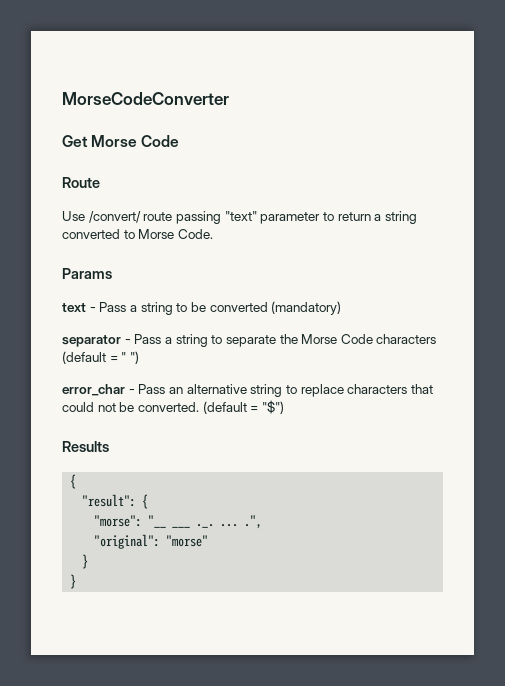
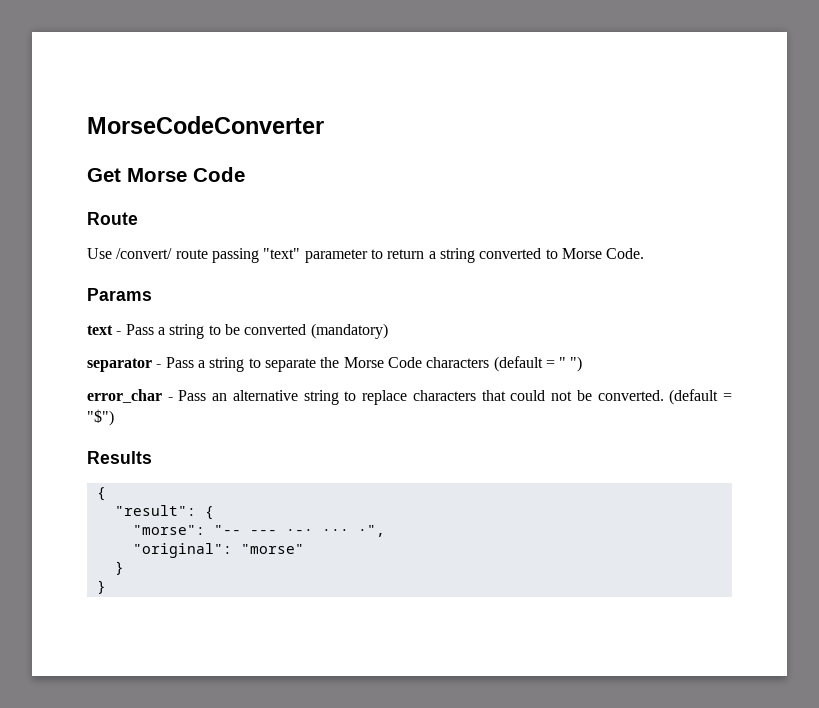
[148,515,263,529] "__ ___ ._. ... .", -> [213,525,385,537] "-- --- ·-· ··· ·",

